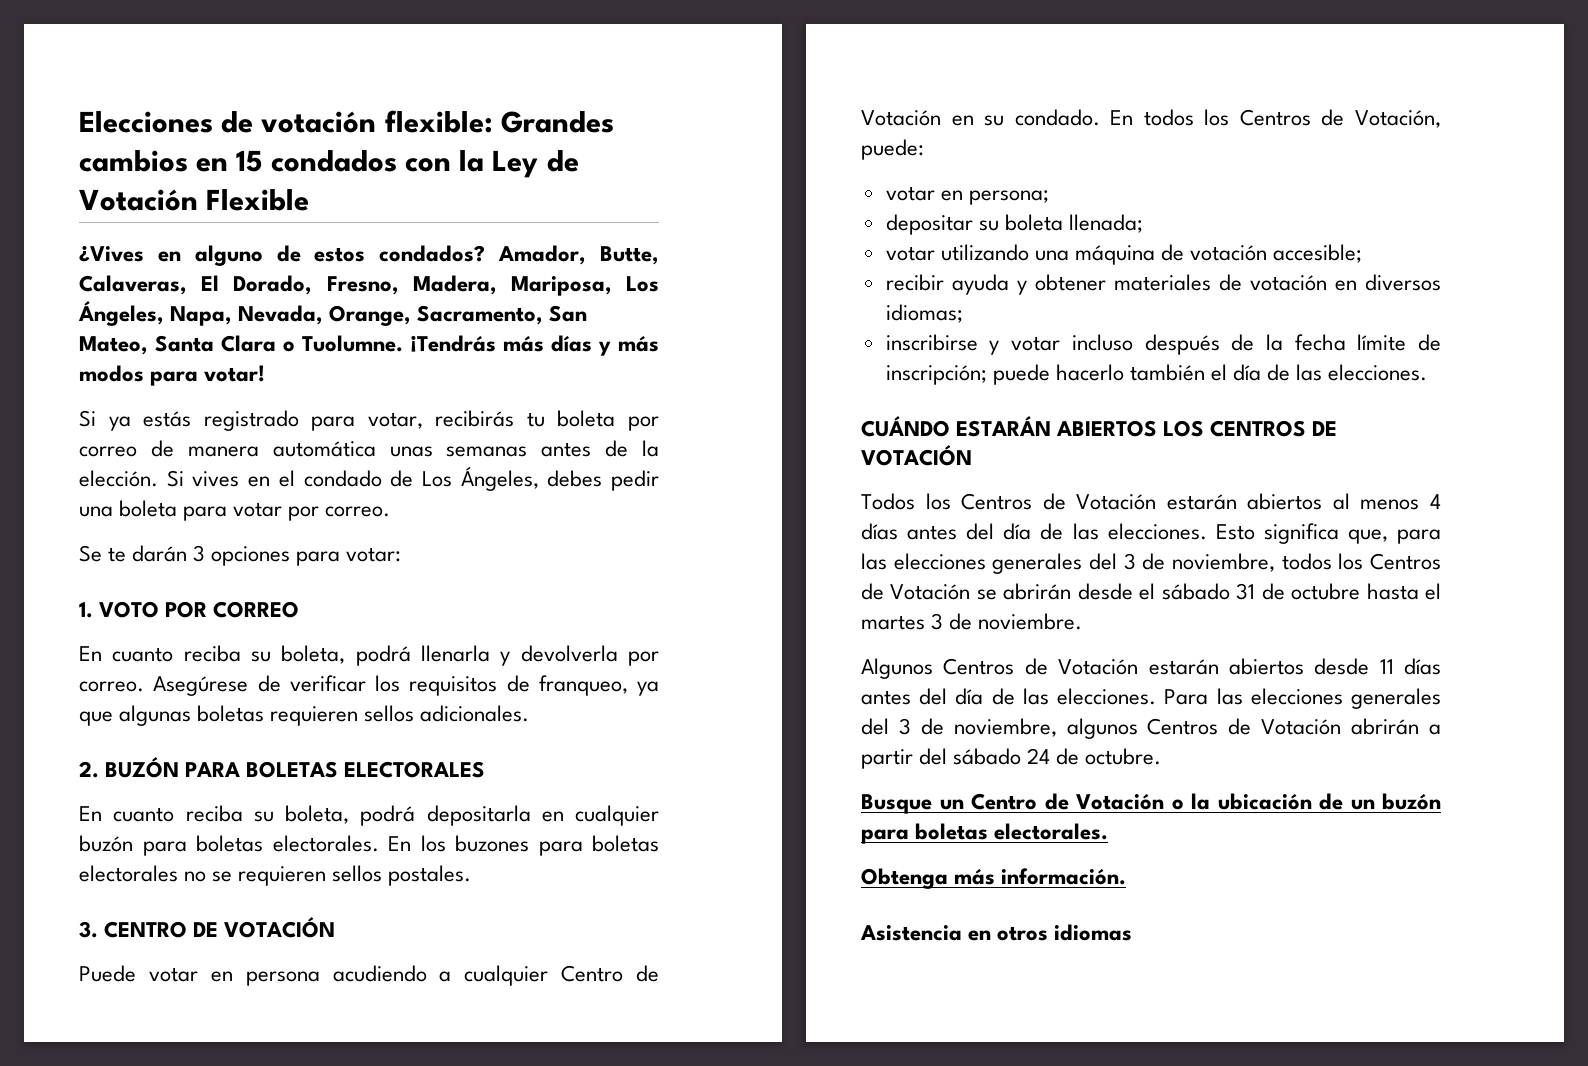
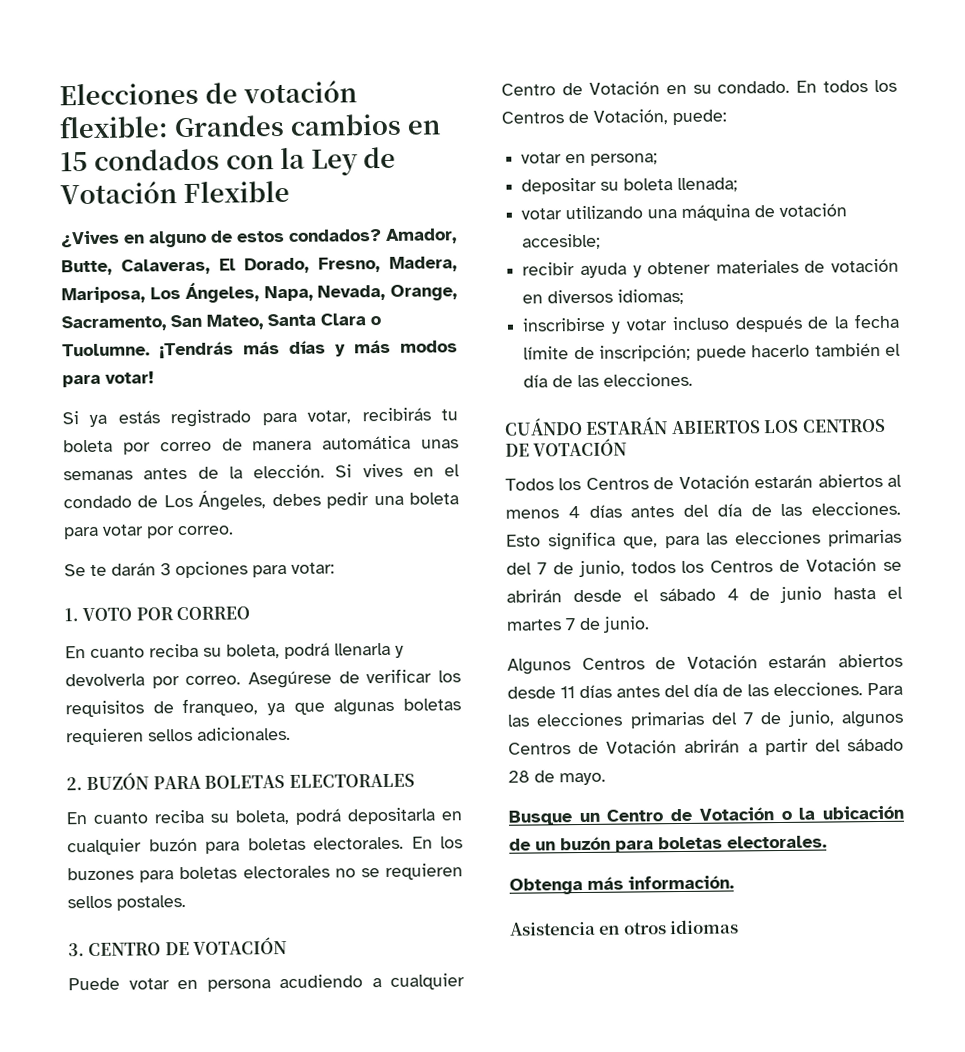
[992,553,1275,574] generales del 3 de noviembre, -> [828,529,902,547] [506,560,625,578] primarias del 7 de junio,
[1236,583,1441,600] [861,613,1083,630] 31 de octubre hasta el martes 3 de noviembre. -> [726,586,903,603] [506,616,650,633] 4 de junio hasta el martes 7 de junio.
[1351,688,1441,709] [861,718,1057,737] generales del 3 de noviembre, -> [629,710,835,729] primarias del 7 de junio,
[1027,748,1162,765] 24 de octubre. -> [508,770,606,786] 28 de mayo.

